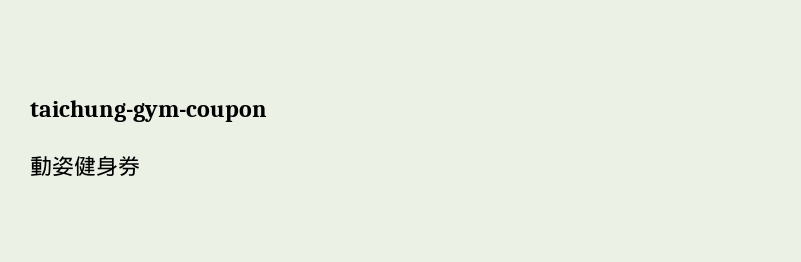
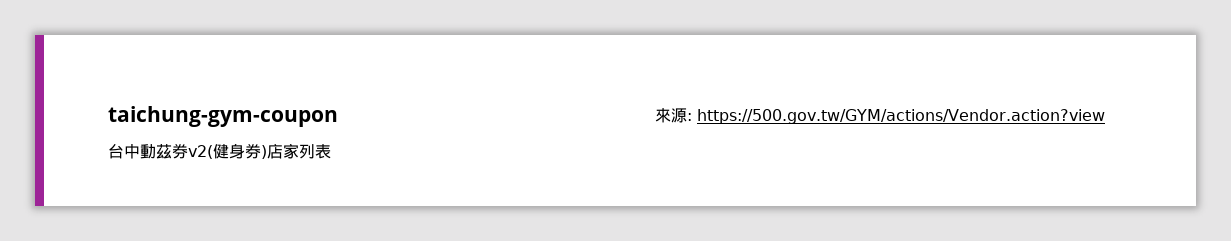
[30,156,140,177] 動姿健身券 -> [108,143,331,159] [655,108,1105,124] 台中動茲券v2(健身券)店家列表 // 來源: https://500.gov.tw/GYM/actions/Vendor.action?view

